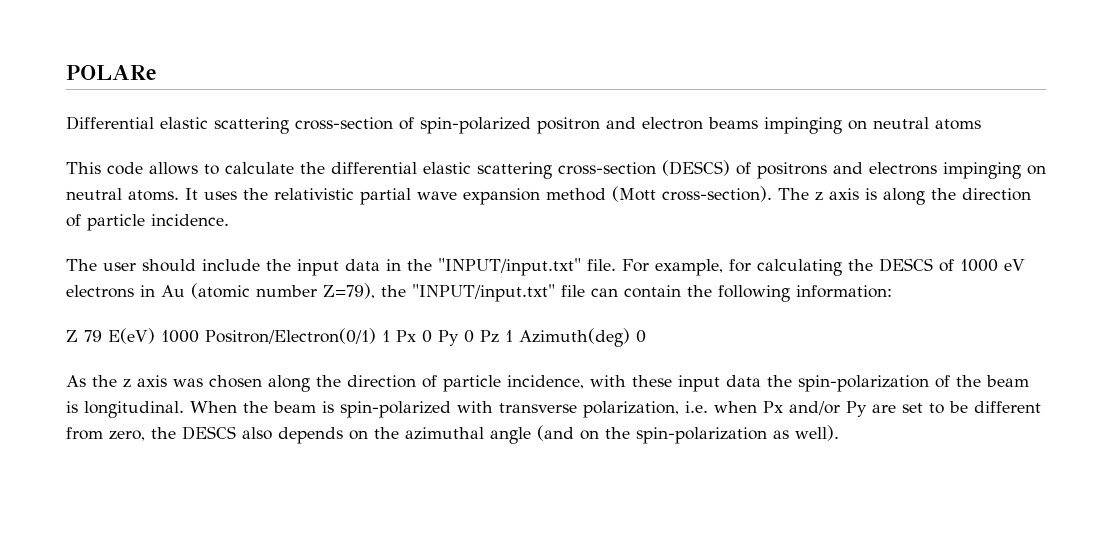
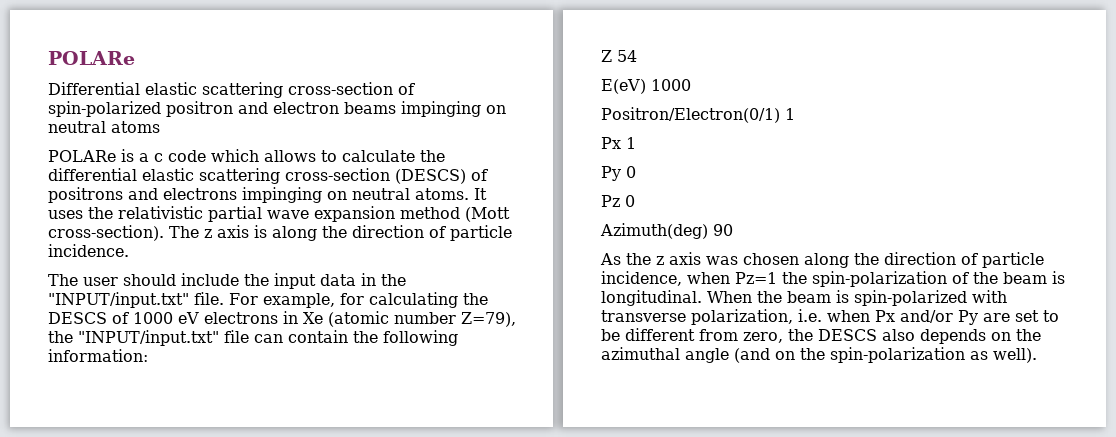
[66,162,143,175] This code -> [48,149,259,162] POLARe is a c code which
[161,285,185,297] Au -> [303,312,323,324] Xe
[84,330,102,342] 79 -> [617,50,637,62] 54 //
(199, 336) none -> (691, 85) //
[396,330,432,343] Px 0 -> [601,137,636,149] // Px 1 //
[480,328,646,347] Pz 1 Azimuth(deg) 0 -> [601,195,635,207] [600,223,733,239] // Pz 0 // Azimuth(deg) 90
[590,375,761,392] with these input data -> [687,272,777,284] when Pz=1

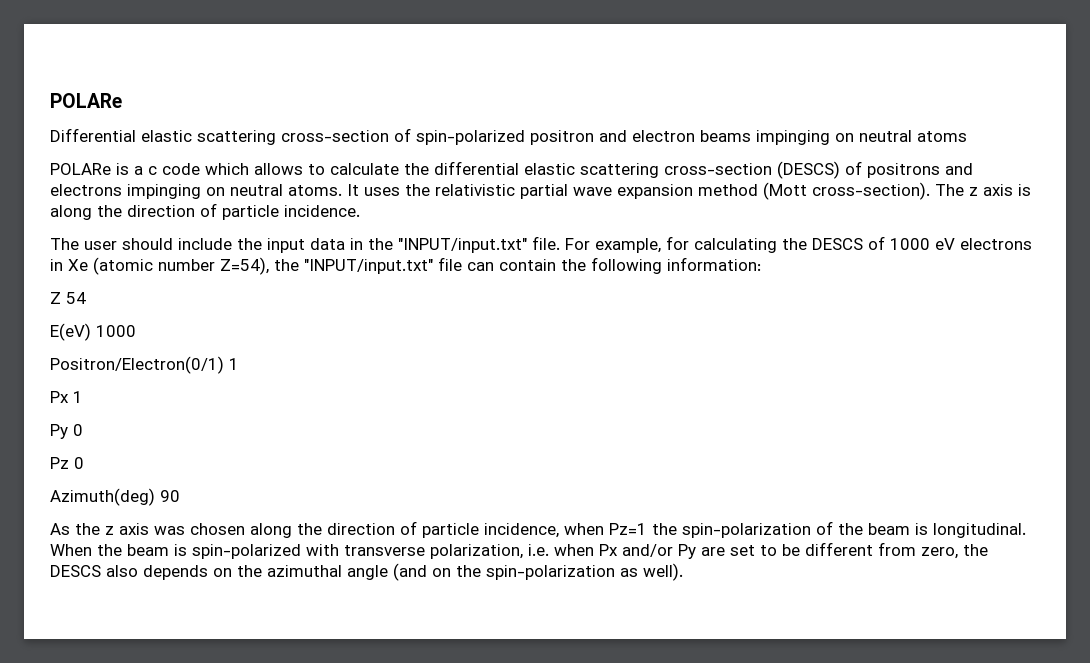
[461,312,516,327] Z=79), -> [220,257,269,275] Z=54),

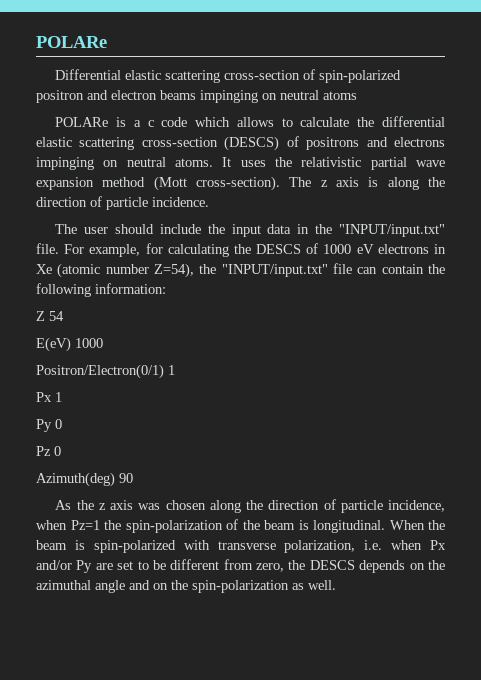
[106,565,138,577] also -> (355, 565) none
[393,563,427,581] (and -> [129,580,150,590] and
[643,563,683,581] well). -> [308,580,336,590] well.

